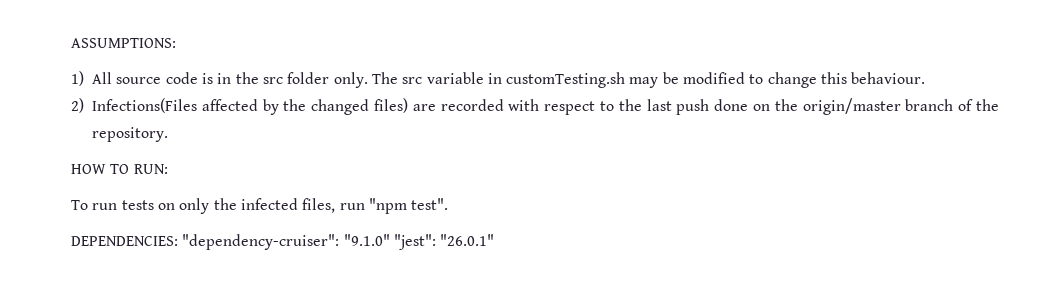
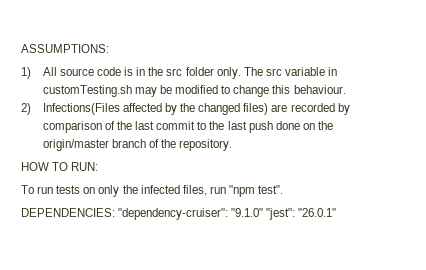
[508,99,596,115] with respect -> [337,103,350,115] [42,121,196,133] by comparison of the last commit

